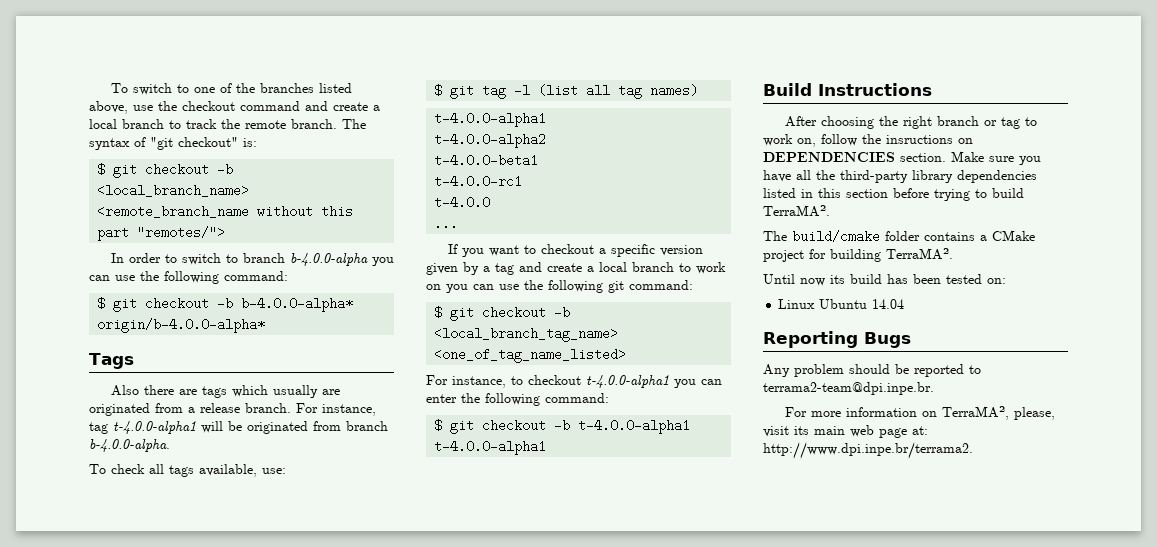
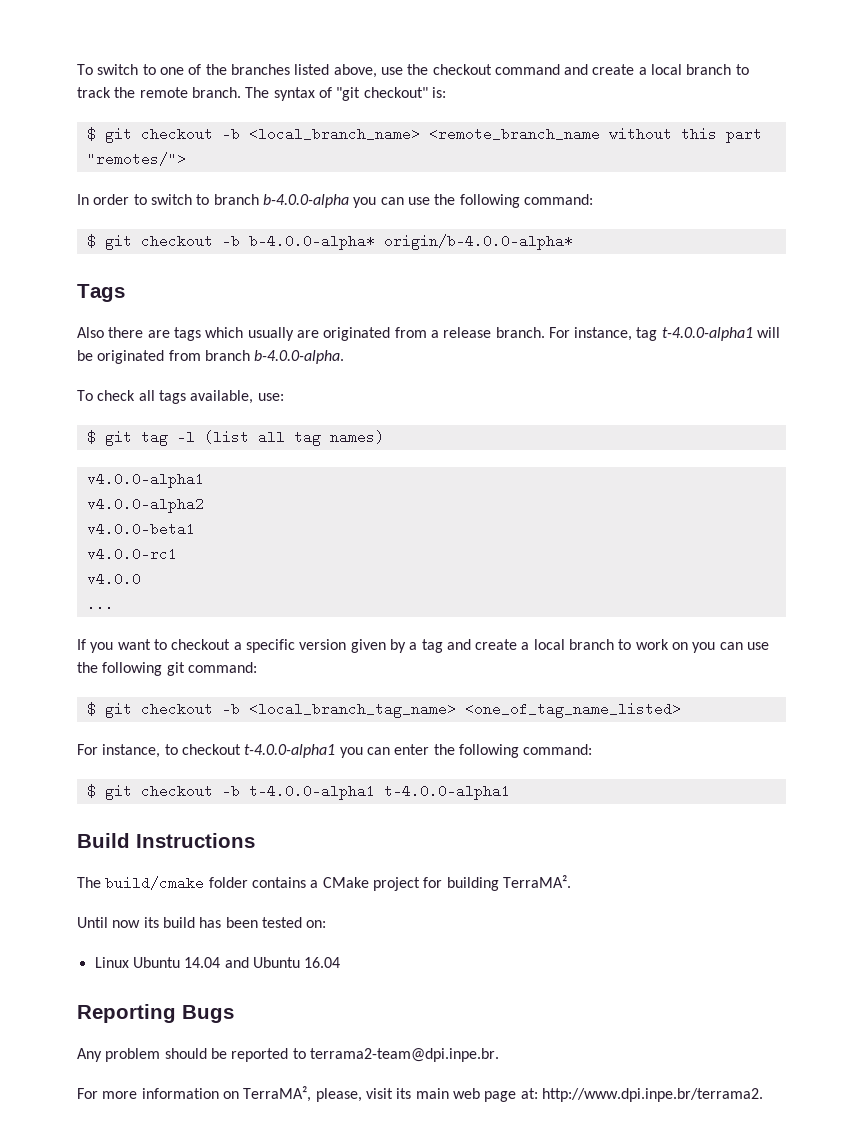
[434,112,547,127] [434,133,547,148] [434,154,539,167] [434,175,523,188] [434,196,491,209] t-4.0.0-alpha1 // t-4.0.0-alpha2 // t-4.0.0-beta1 // t-4.0.0-rc1 // t-4.0.0 -> [86,472,204,488] [86,497,204,513] [86,522,195,536] [86,547,177,561] [86,572,141,586] v4.0.0-alpha1 // v4.0.0-alpha2 // v4.0.0-beta1 // v4.0.0-rc1 // v4.0.0
[784,116,1037,129] [763,134,973,147] [763,151,1041,165] [763,170,1037,183] [763,188,1024,201] [763,205,830,217] // After choosing the right branch or tag to work on, follow the insructions on DEPENDENCIES section. Make sure you have all the third-party library dependencies listed in this section before trying to build TerraMA². -> (255, 840) none
(905, 304) none -> [224,957,341,968] and Ubuntu 16.04

